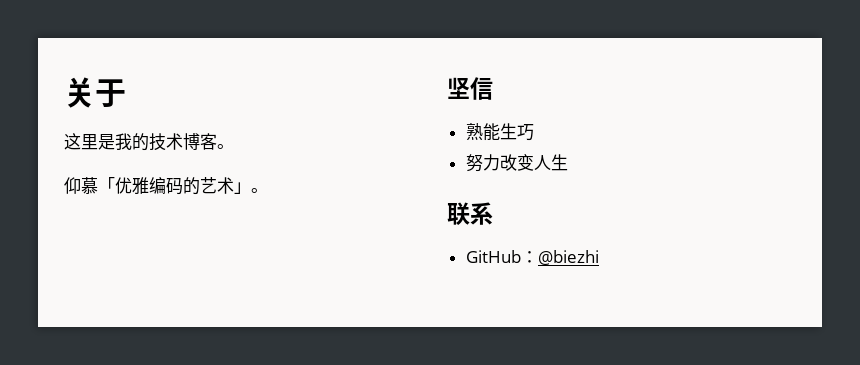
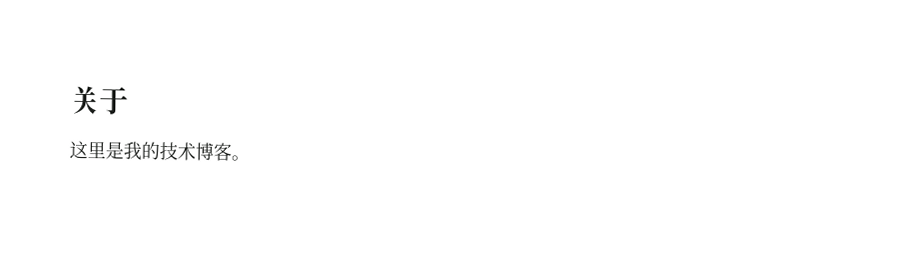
[64,177,268,195] [447,77,493,100] [465,123,534,141] [465,154,568,172] [447,202,493,225] [465,250,599,265] // 仰慕「优雅编码的艺术」。 // 坚信 // 熟能生巧 // 努力改变人生 // 联系 // GitHub：@biezhi -> (250, 158) none

